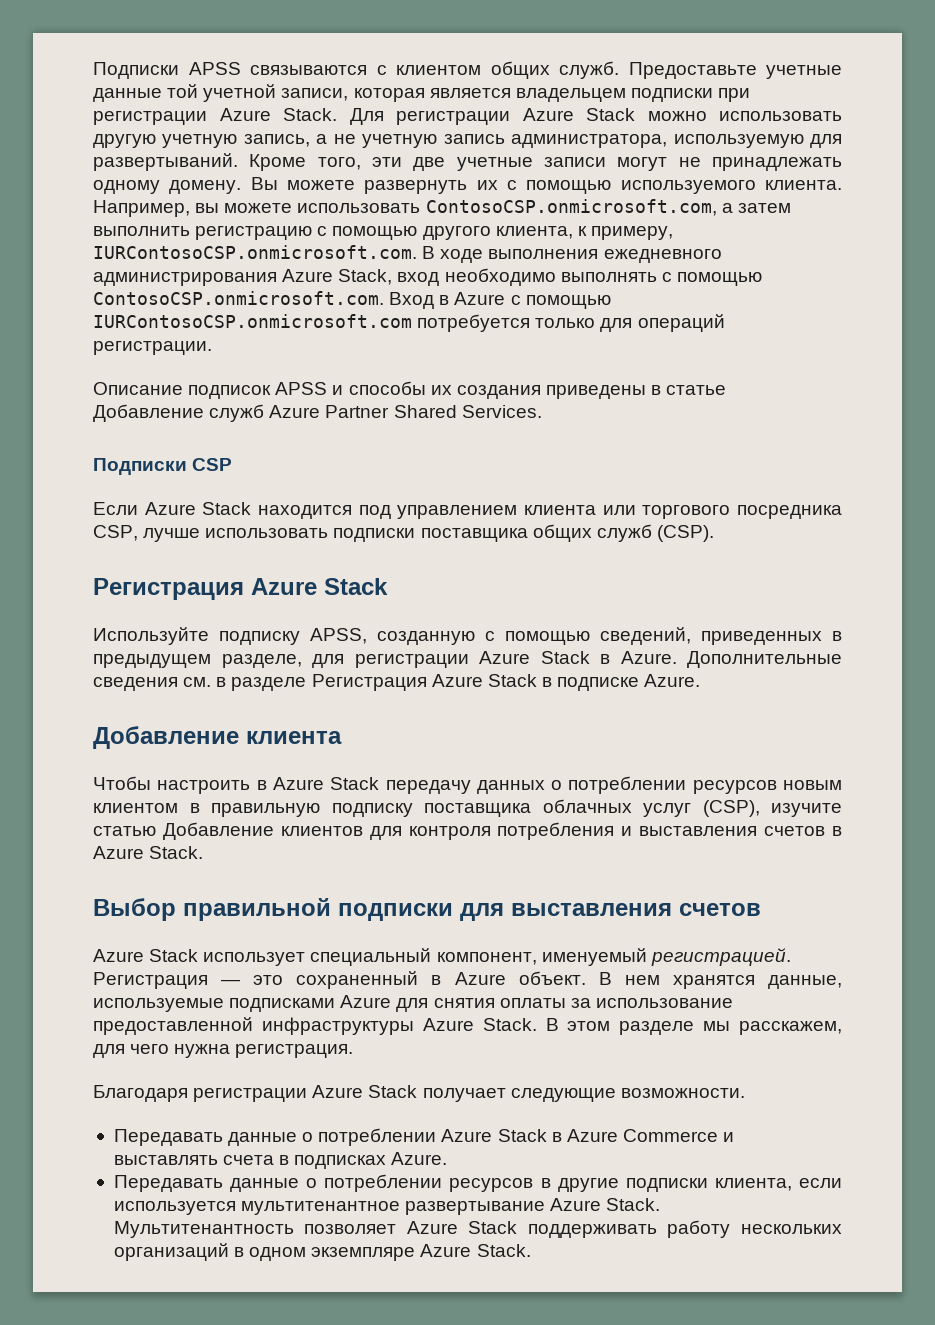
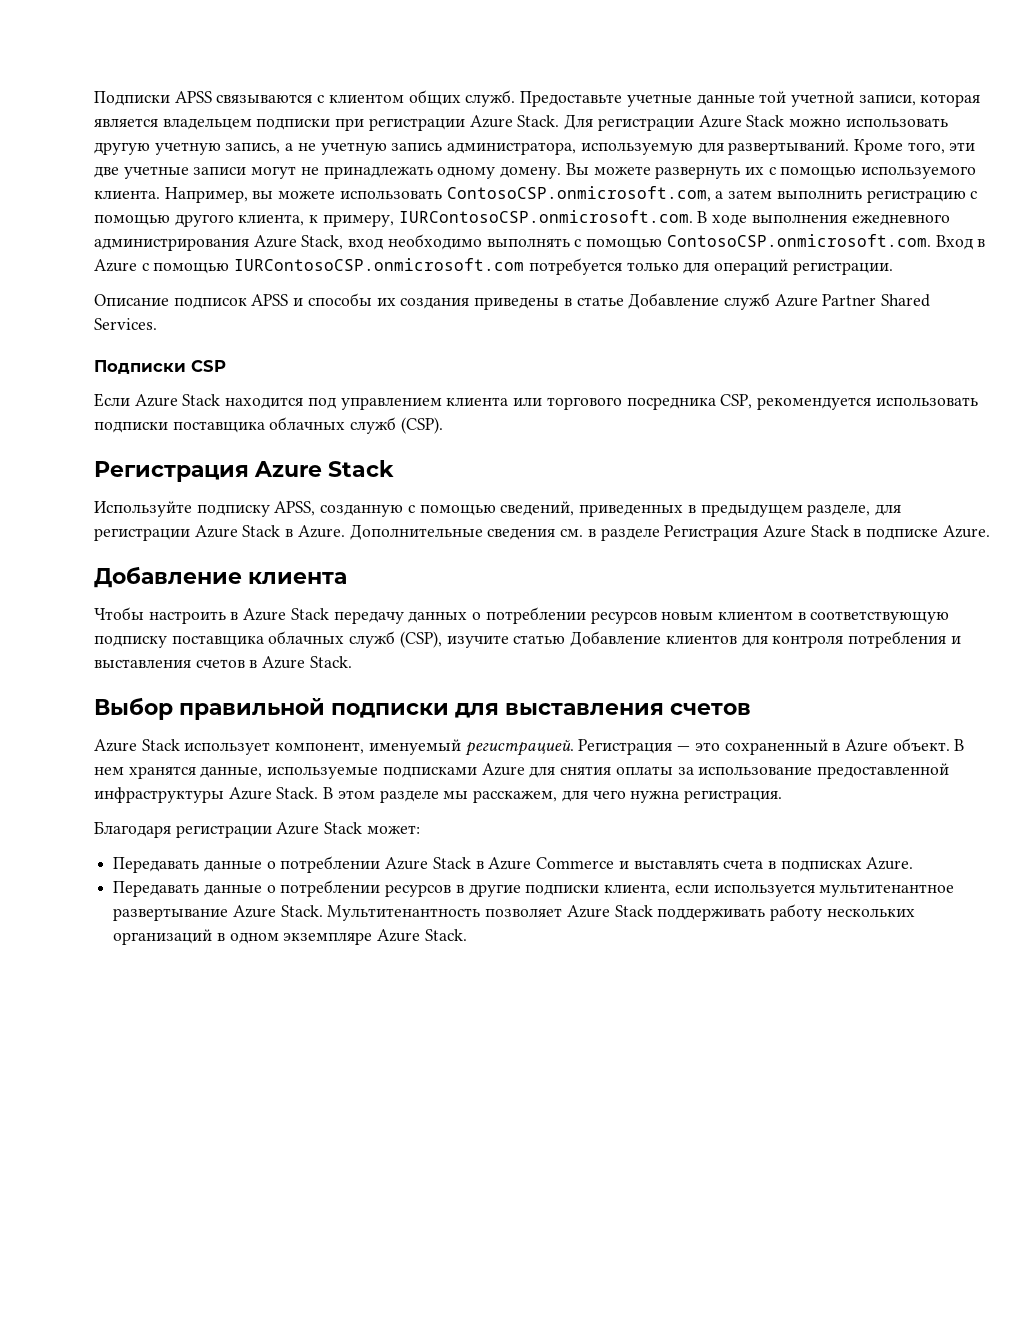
[143,528,201,542] лучше -> [756,397,871,410] рекомендуется
[532,524,592,542] общих -> [269,417,346,430] облачных
[211,803,320,817] правильную -> [810,611,950,624] соответствующую
[643,803,691,817] услуг -> [349,631,396,648] служб
[310,948,432,966] специальный -> (271, 748) none
[422,1088,745,1102] получает следующие возможности. -> [366,825,420,834] может:

